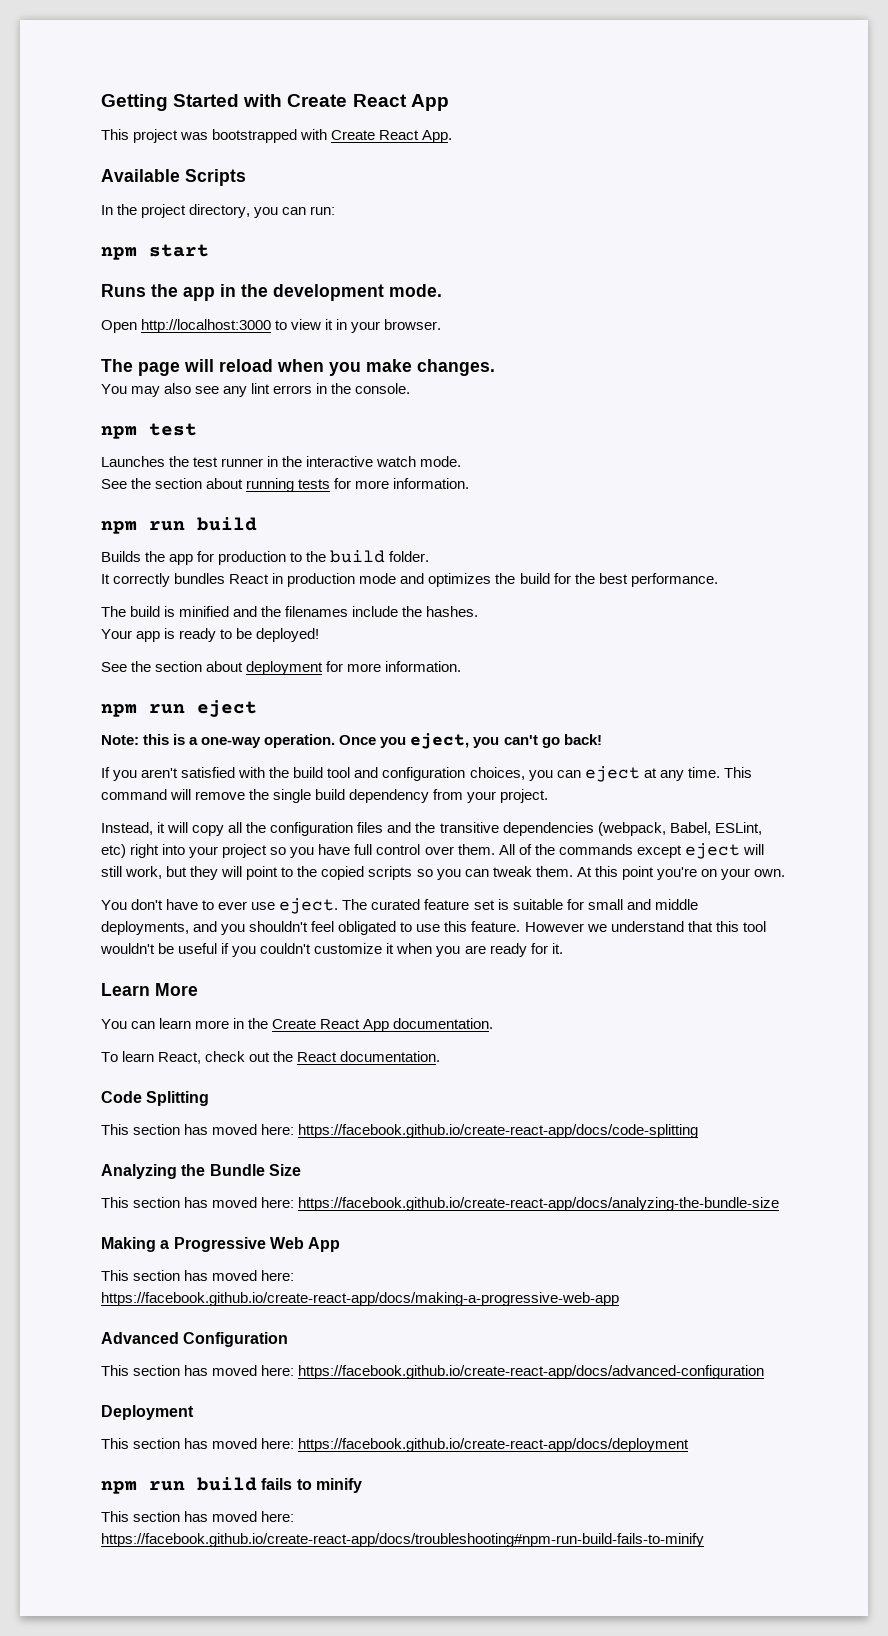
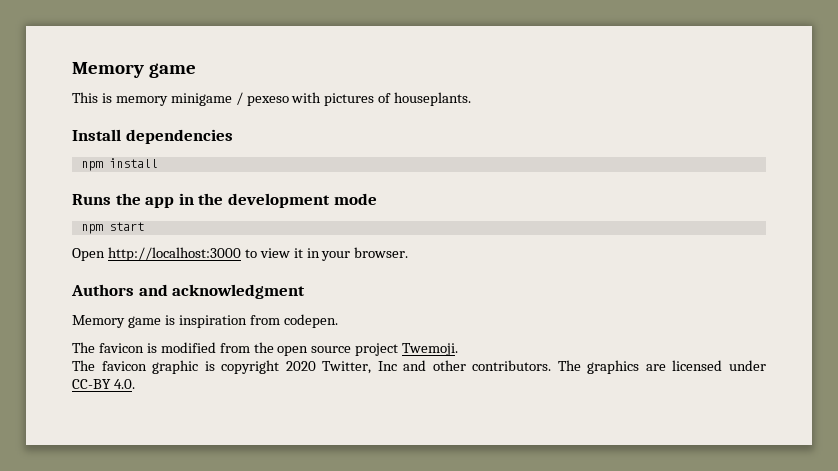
[101,94,449,111] [101,129,453,143] [101,169,246,186] [101,204,336,218] [101,244,209,260] Getting Started with Create React App // This project was bootstrapped with Create React App. // Available Scripts // In the project directory, you can run: // npm start -> [72,62,196,78] [72,92,472,106] [72,129,233,144] [80,158,158,171] Memory game // This is memory minigame / pexeso with pictures of houseplants. // Install dependencies // npm install
[389,284,442,297] mode. -> [333,193,377,205] [80,222,144,234] mode // npm start
[101,359,495,376] [101,383,411,397] [101,423,197,439] [101,456,462,467] [101,478,470,492] [101,517,257,534] [101,550,430,565] [101,573,718,587] [101,606,479,617] [101,628,320,642] [101,661,462,675] [101,700,257,717] [101,733,602,749] [101,766,752,782] [101,789,549,803] [101,822,762,836] [101,843,764,859] [101,866,786,880] [101,898,698,914] [101,921,766,935] [100,943,563,957] [101,983,198,996] [101,1018,494,1032] [101,1051,441,1064] [101,1091,210,1106] [101,1124,699,1138] [101,1164,301,1179] [101,1197,780,1211] [101,1237,341,1252] [101,1270,295,1281] [101,1292,619,1306] [101,1332,289,1347] [101,1365,765,1379] [101,1405,194,1420] [101,1438,690,1452] [101,1477,362,1494] [101,1511,295,1522] [101,1533,704,1547] The page will reload when you make changes. // You may also see any lint errors in the console. // npm test // Launches the test runner in the interactive watch mode. // See the section about running tests for more information. // npm run build // Builds the app for production to the build folder. // It correctly bundles React in production mode and optimizes the build for the best performance. // The build is minified and the filenames include the hashes. // Your app is ready to be deployed! // See the section about deployment for more information. // npm run eject // Note: this is a one-way operation. Once you eject, you can't go back! // If you aren't satisfied with the build tool and configuration choices, you can eject at any time. This command will remove the single build dependency from your project. // Instead, it will copy all the configuration files and the transitive dependencies (webpack, Babel, ESLint, etc) right into your project so you have full control over them. All of the commands except eject will still work, but they will point to the copied scripts so you can tweak them. At this point you're on your own. // You don't have to ever use eject. The curated feature set is suitable for small and middle deployments, and you shouldn't feel obligated to use this feature. However we understand that this tool wouldn't be useful if you couldn't customize it when you are ready for it. // Learn More // You can learn more in the Create React App documentation. // To learn React, check out the React documentation. // Code Splitting // This section has moved here: https://facebook.github.io/create-react-app/docs/code-splitting // Analyzing the Bundle Size // This section has moved here: https://facebook.github.io/create-react-app/docs/analyzing-the-bundle-size // Making a Progressive Web App // This section has moved here: https://facebook.github.io/create-react-app/docs/making-a-progressive-web-app // Advanced Configuration // This section has moved here: https://facebook.github.io/create-react-app/docs/advanced-configuration // Deployment // This section has moved here: https://facebook.github.io/create-react-app/docs/deployment // npm run build fails to minify // This section has moved here: https://facebook.github.io/create-react-app/docs/troubleshooting#npm-run-build-fails-to-minify -> [71,284,306,299] [72,314,338,328] [72,342,459,356] [72,360,766,374] [72,379,135,389] Authors and acknowledgment // Memory game is inspiration from codepen. // The favicon is modified from the open source project Twemoji. // The favicon graphic is copyright 2020 Twitter, Inc and other contributors. The graphics are licensed under CC-BY 4.0.

